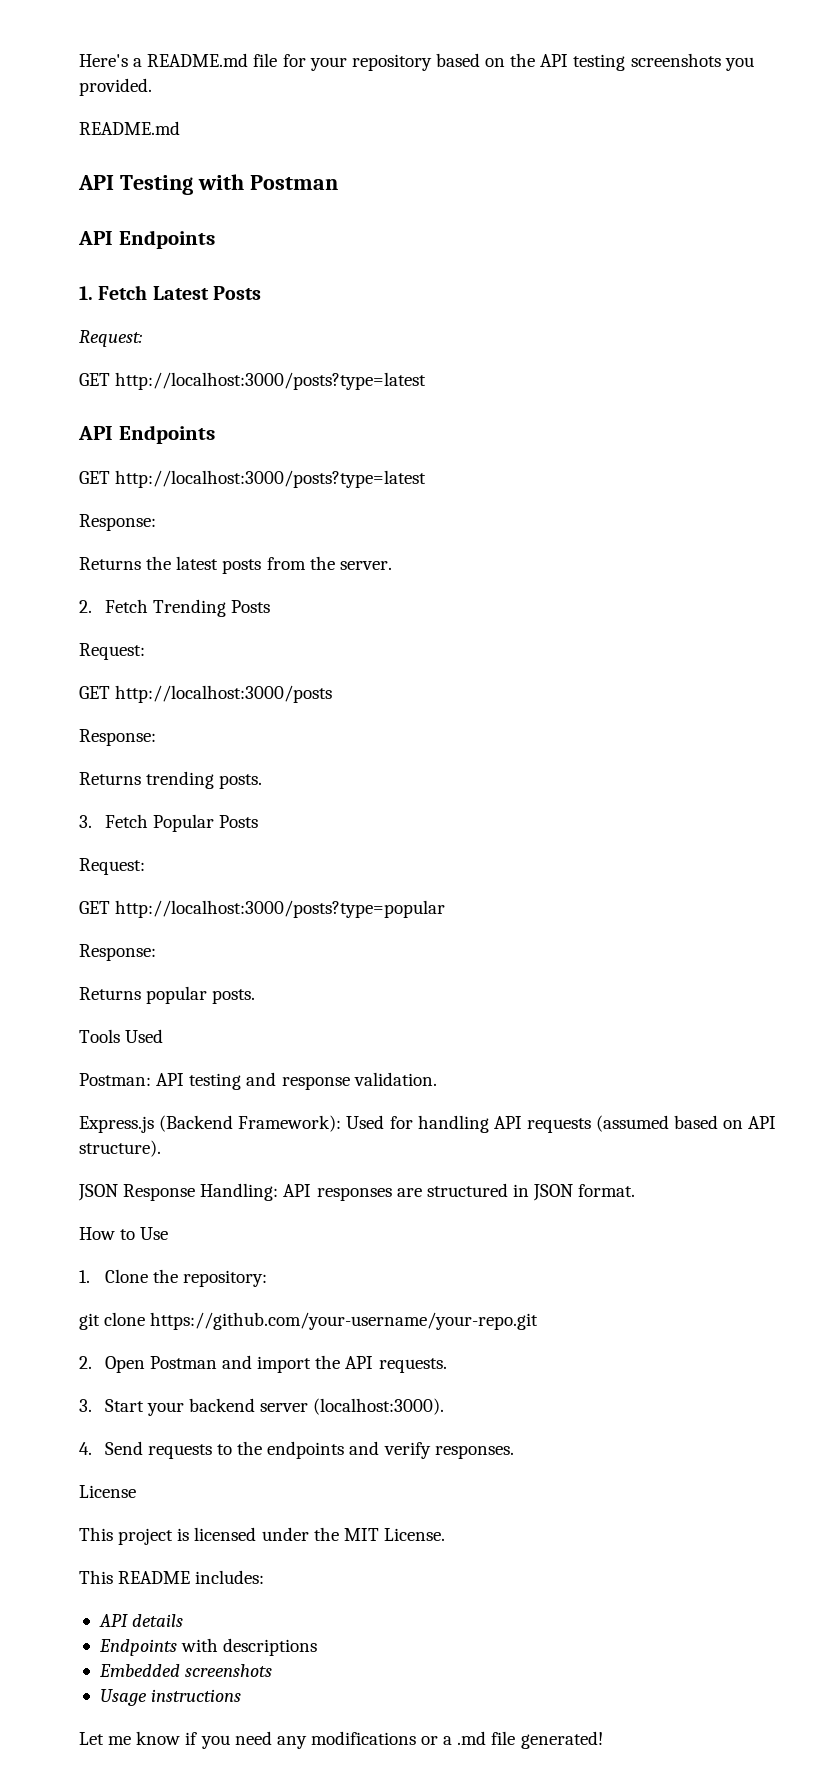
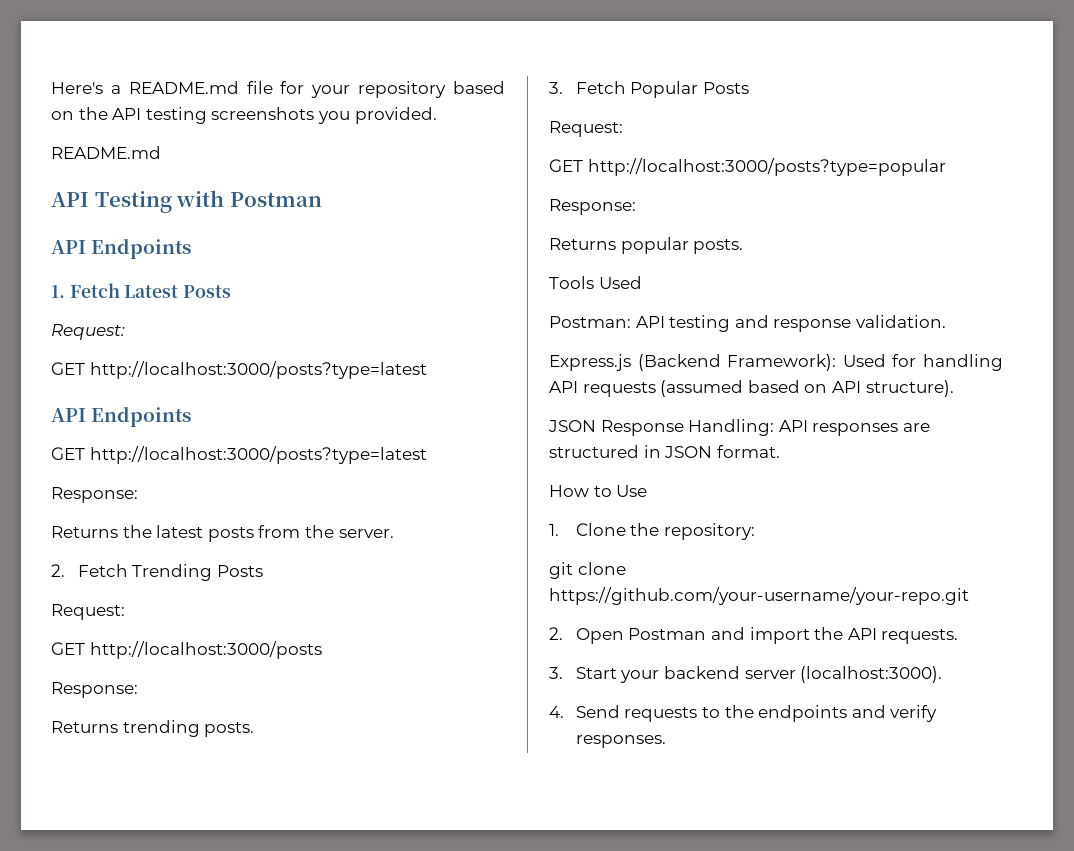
[79,1485,136,1498] [79,1527,445,1545] [79,1570,265,1584] [98,1614,184,1627] [98,1638,318,1656] [98,1664,273,1677] [99,1689,242,1706] [79,1731,603,1749] // License // This project is licensed under the MIT License. // This README includes: // API details // Endpoints with descriptions // Embedded screenshots // Usage instructions // Let me know if you need any modifications or a .md file generated! -> (666, 741) none

